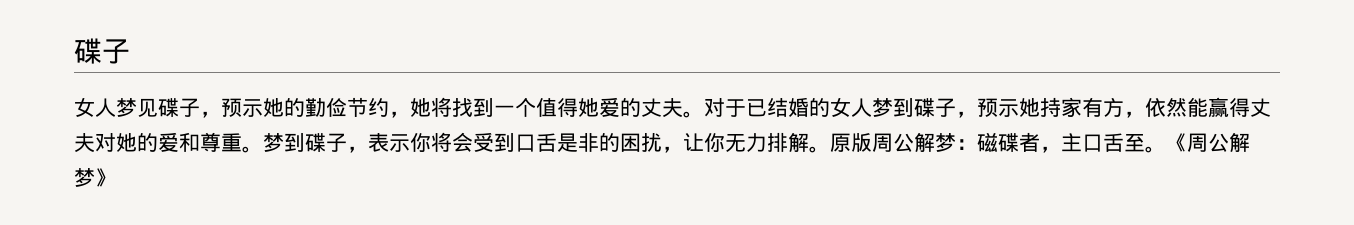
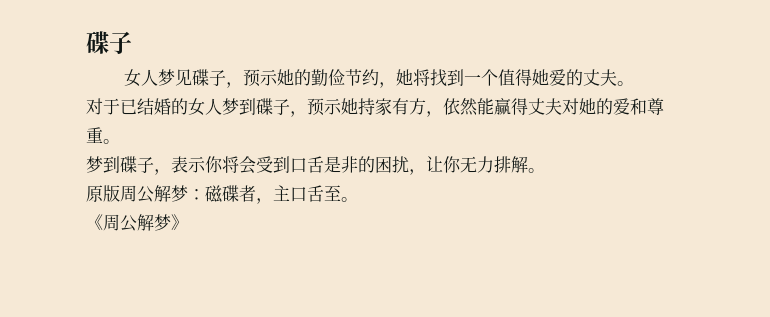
(704, 114) none -> (634, 83) //
(263, 149) none -> (120, 141) //
(830, 149) none -> (545, 170) //
(1166, 149) none -> (358, 199) //

